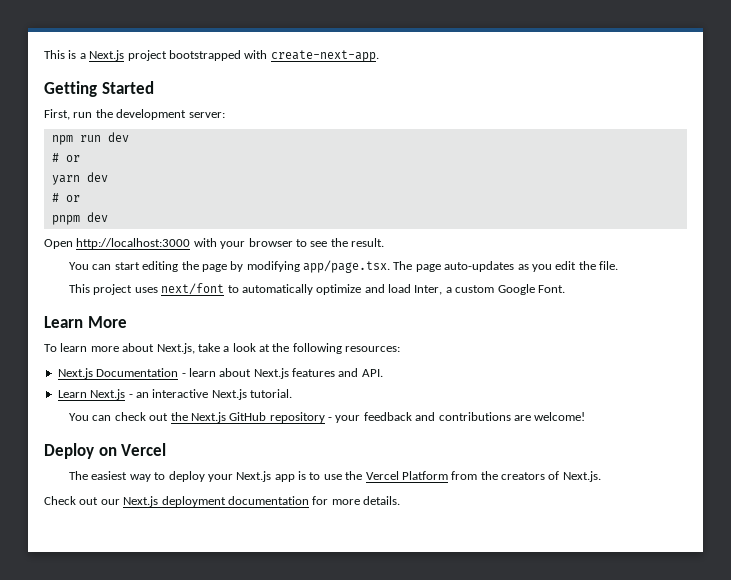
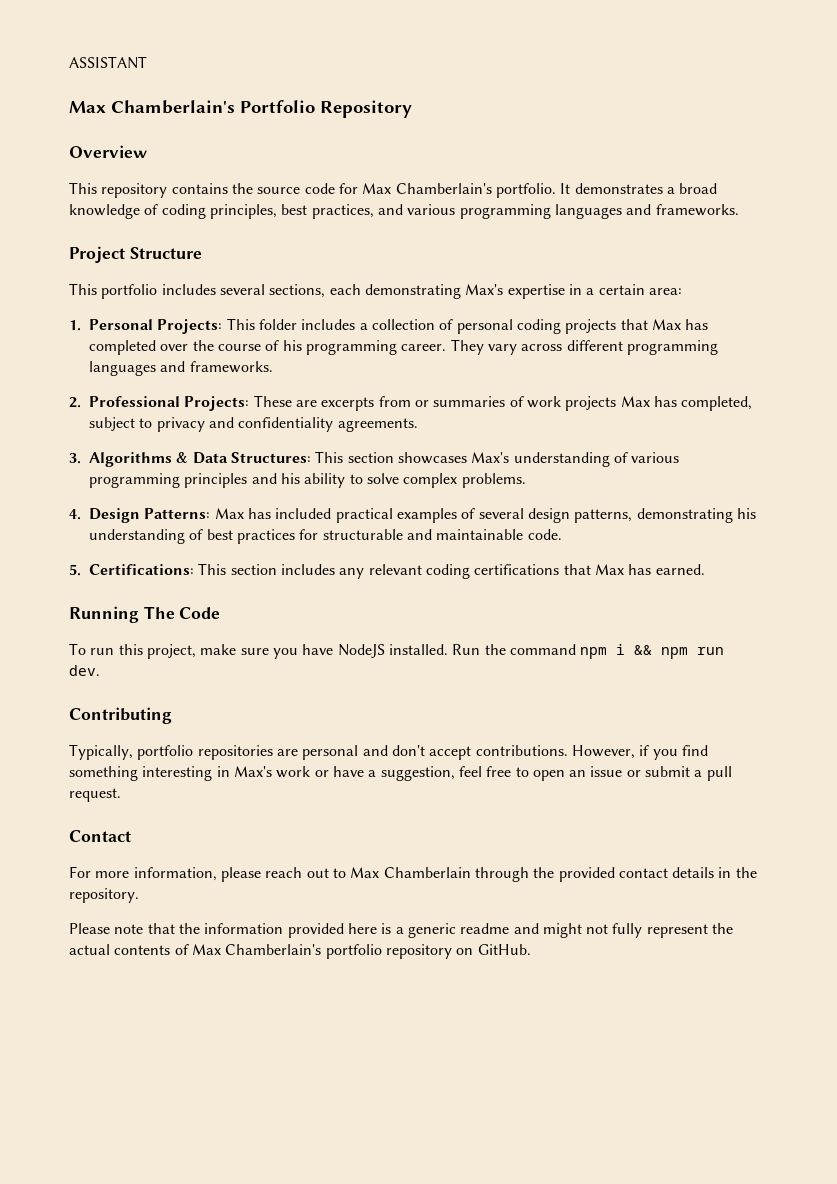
[44,50,379,62] [44,81,154,97] [44,109,225,120] [51,132,129,145] [51,153,80,162] [51,172,108,185] [51,193,80,202] [51,212,108,225] [44,238,384,249] [69,260,619,273] [69,283,565,295] [44,316,127,328] [44,343,401,354] [57,368,383,379] [57,389,292,400] [69,412,586,423] [44,443,167,459] [69,471,601,482] [44,496,400,507] This is a Next.js project bootstrapped with create-next-app. // Getting Started // First, run the development server: // npm run dev // # or // yarn dev // # or // pnpm dev // Open http://localhost:3000 with your browser to see the result. // You can start editing the page by modifying app/page.tsx. The page auto-updates as you edit the file. // This project uses next/font to automatically optimize and load Inter, a custom Google Font. // Learn More // To learn more about Next.js, take a look at the following resources: // Next.js Documentation - learn about Next.js features and API. // Learn Next.js - an interactive Next.js tutorial. // You can check out the Next.js GitHub repository - your feedback and contributions are welcome! // Deploy on Vercel // The easiest way to deploy your Next.js app is to use the Vercel Platform from the creators of Next.js. // Check out our Next.js deployment documentation for more details. -> [69,56,147,69] [69,100,412,118] [69,145,147,158] [69,182,718,198] [69,204,739,219] [69,246,202,263] [69,283,682,299] [69,318,709,334] [89,339,718,355] [89,361,273,376] [69,395,753,411] [89,417,418,432] [69,451,680,467] [89,473,526,488] [69,508,756,523] [89,529,562,544] [69,563,705,579] [69,606,221,623] [69,643,725,659] [69,665,100,676] [69,707,172,724] [69,744,708,760] [69,766,732,781] [69,788,121,802] [69,830,131,842] [69,866,757,882] [69,888,139,903] [69,923,734,938] [69,944,531,959] ASSISTANT // Max Chamberlain's Portfolio Repository // Overview // This repository contains the source code for Max Chamberlain's portfolio. It demonstrates a broad knowledge of coding principles, best practices, and various programming languages and frameworks. // Project Structure // This portfolio includes several sections, each demonstrating Max's expertise in a certain area: // 1. Personal Projects: This folder includes a collection of personal coding projects that Max has completed over the course of his programming career. They vary across different programming languages and frameworks. // 2. Professional Projects: These are excerpts from or summaries of work projects Max has completed, subject to privacy and confidentiality agreements. // 3. Algorithms & Data Structures: This section showcases Max's understanding of various programming principles and his ability to solve complex problems. // 4. Design Patterns: Max has included practical examples of several design patterns, demonstrating his understanding of best practices for structurable and maintainable code. // 5. Certifications: This section includes any relevant coding certifications that Max has earned. // Running The Code // To run this project, make sure you have NodeJS installed. Run the command npm i && npm run dev. // Contributing // Typically, portfolio repositories are personal and don't accept contributions. However, if you find something interesting in Max's work or have a suggestion, feel free to open an issue or submit a pull request. // Contact // For more information, please reach out to Max Chamberlain through the provided contact details in the repository. // Please note that the information provided here is a generic readme and might not fully represent the actual contents of Max Chamberlain's portfolio repository on GitHub.

